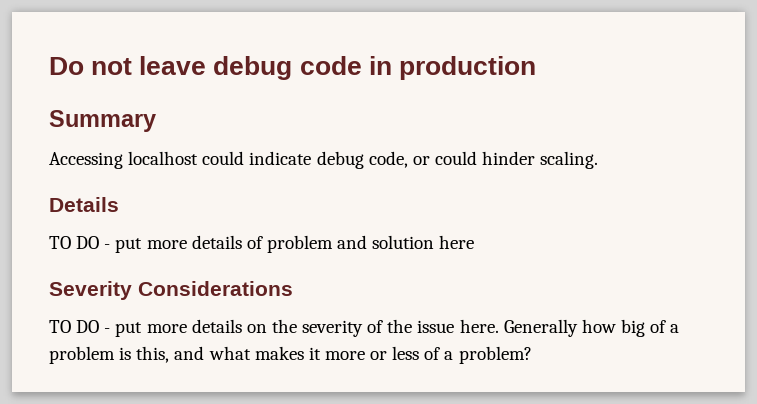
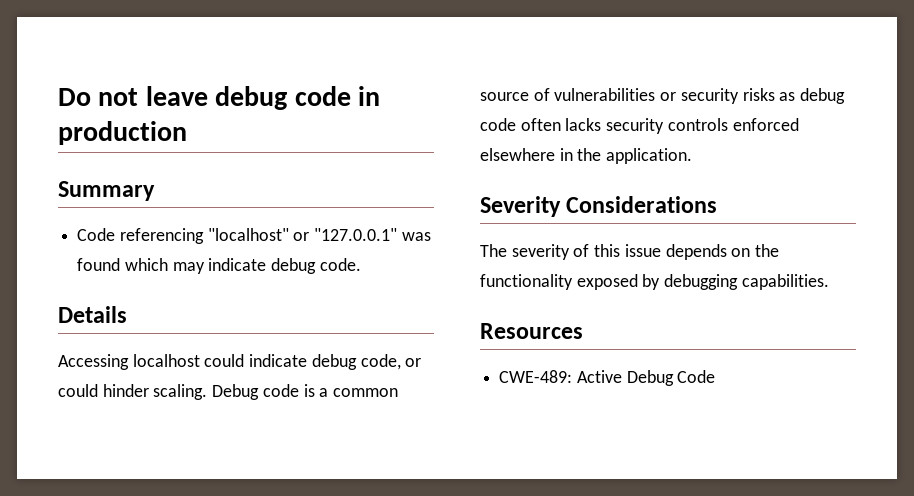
(156, 121) none -> [77,228,431,244] [77,258,361,274] [58,306,127,323] // Code referencing "localhost" or "127.0.0.1" was found which may indicate debug code. // Details
[49,197,119,212] [49,235,475,253] [49,281,293,300] [49,319,680,337] [49,346,532,364] // Details // TO DO - put more details of problem and solution here // Severity Considerations // TO DO - put more details on the severity of the issue here. Generally how big of a problem is this, and what makes it more or less of a problem? -> [212,384,399,400] [480,88,846,104] [480,118,799,134] [480,148,693,164] [480,196,718,217] [480,244,780,260] [480,274,829,290] [480,323,583,339] [499,370,716,386] Debug code is a common source of vulnerabilities or security risks as debug code often lacks security controls enforced elsewhere in the application. // Severity Considerations // The severity of this issue depends on the functionality exposed by debugging capabilities. // Resources // CWE-489: Active Debug Code

